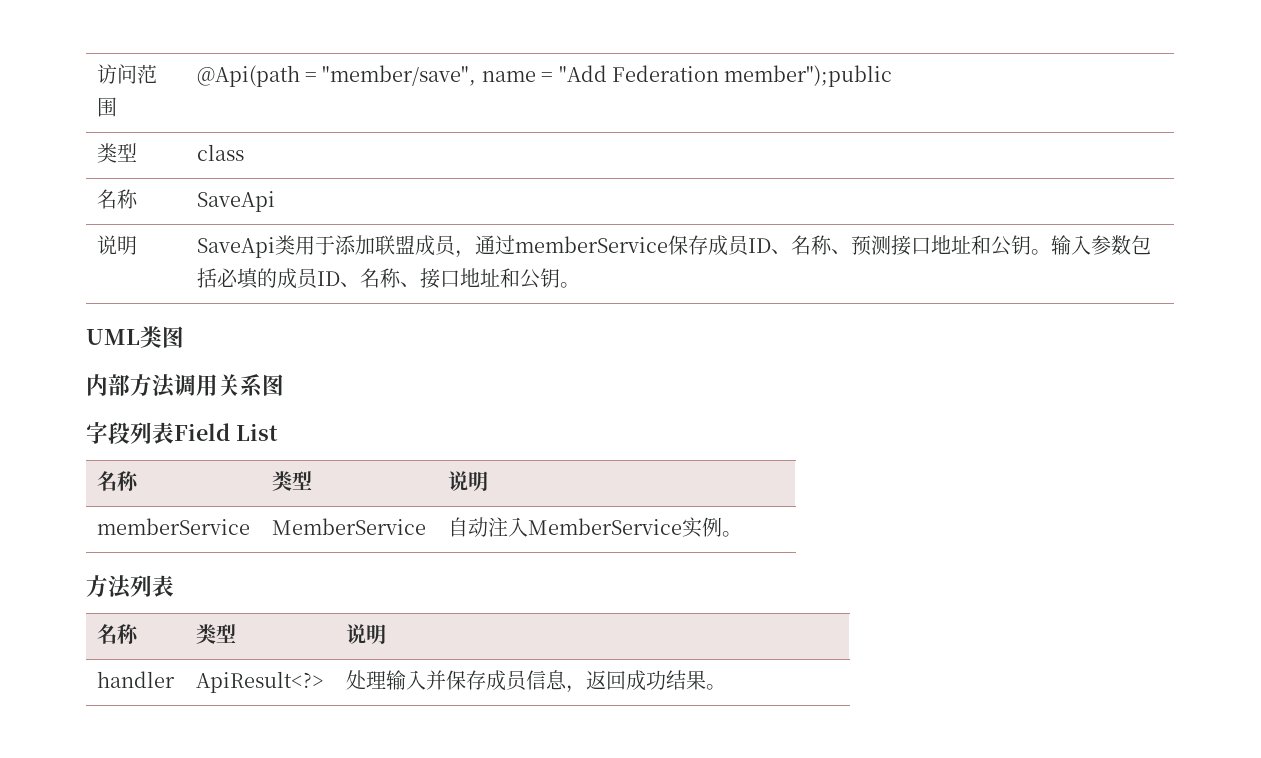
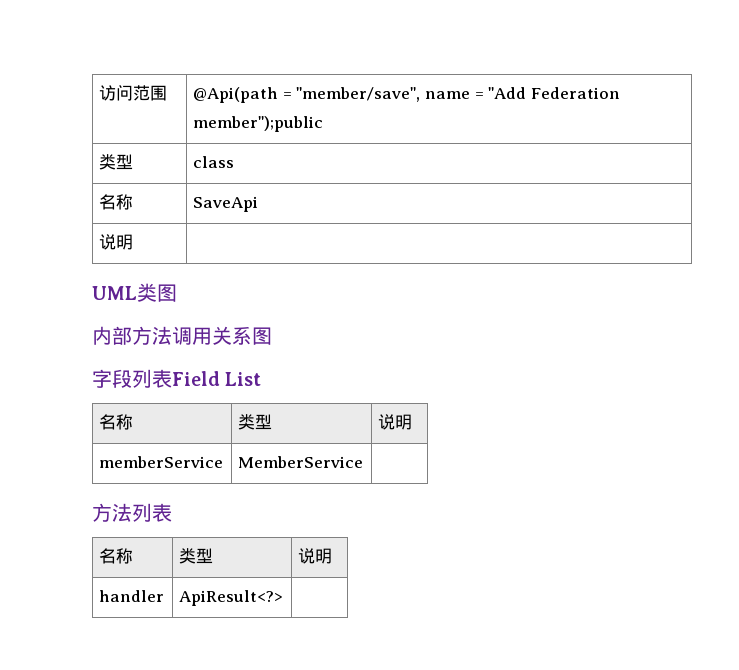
[196,235,1151,258] [196,268,580,289] SaveApi类用于添加联盟成员，通过memberService保存成员ID、名称、预测接口地址和公钥。输入参数包括必填的成员ID、名称、接口地址和公钥。 -> (134, 242) none
[447,517,742,538] 自动注入MemberService实例。 -> (364, 462) none
[345,670,726,693] 处理输入并保存成员信息，返回成功结果。 -> (284, 598) none

